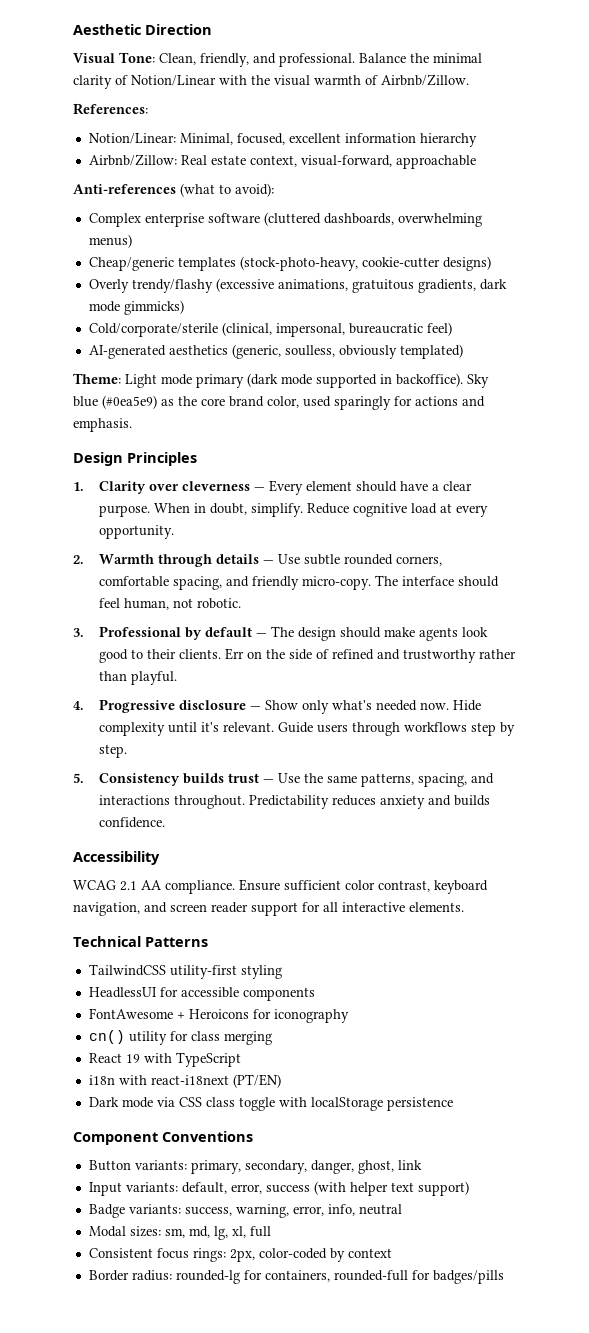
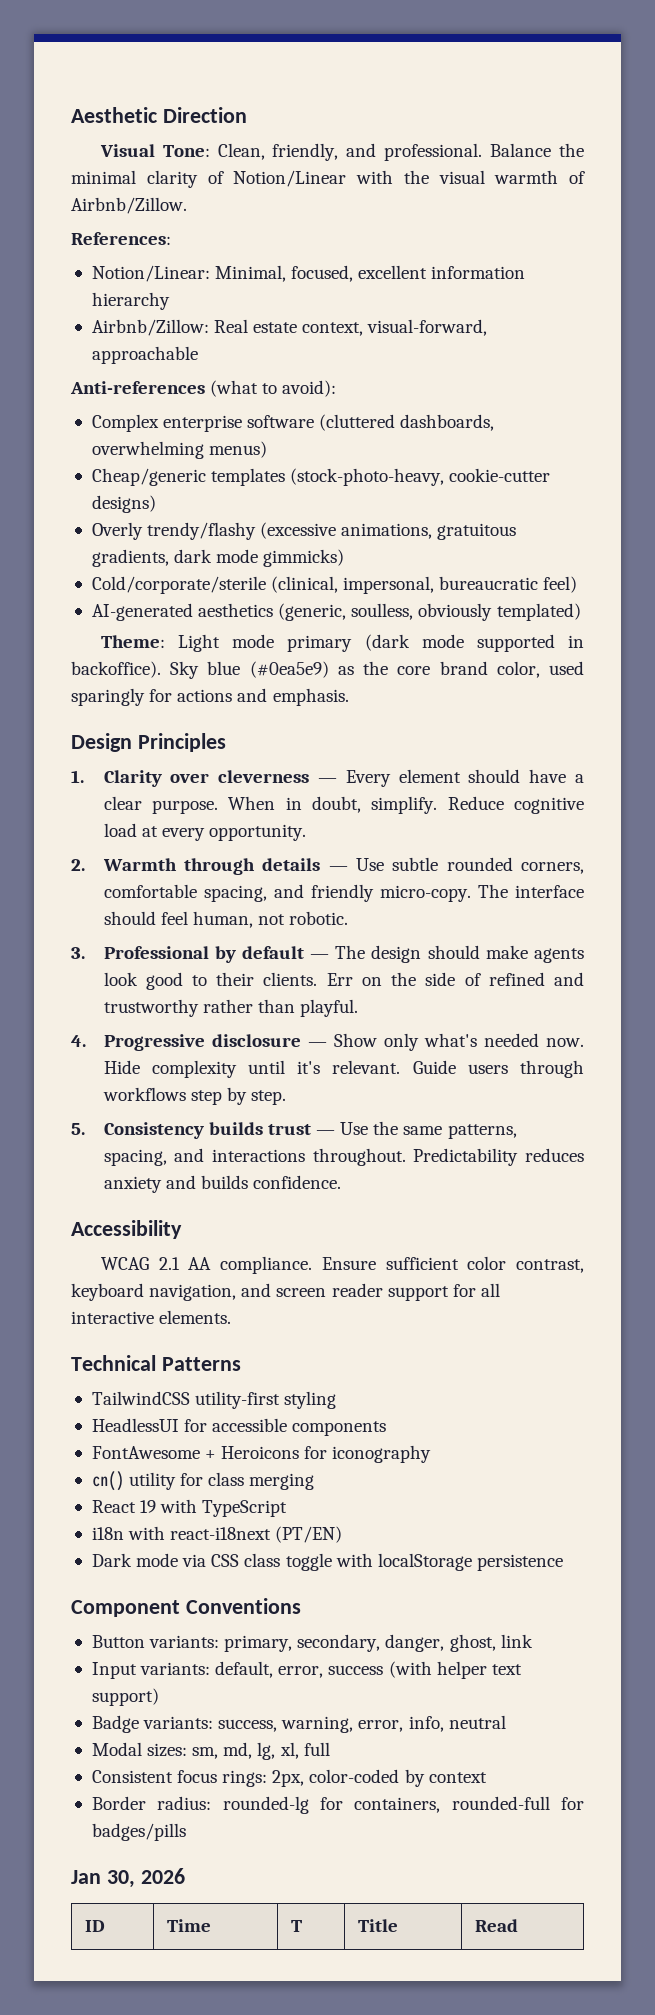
(504, 1277) none -> [71,1868,185,1888] [85,1920,106,1932] [167,1919,212,1932] [291,1920,303,1932] [358,1919,399,1932] [475,1919,519,1932] // Jan 30, 2026 // ID | Time | T | Title | Read

